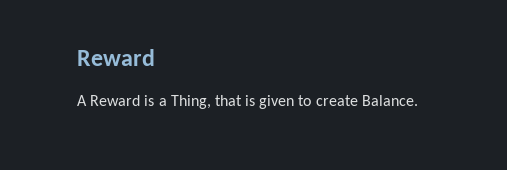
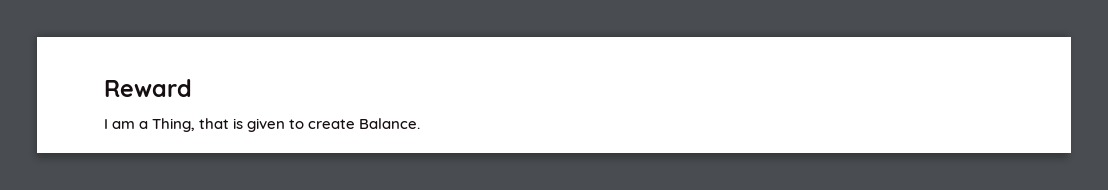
[77,95,155,106] A Reward is -> [104,119,136,129] I am

